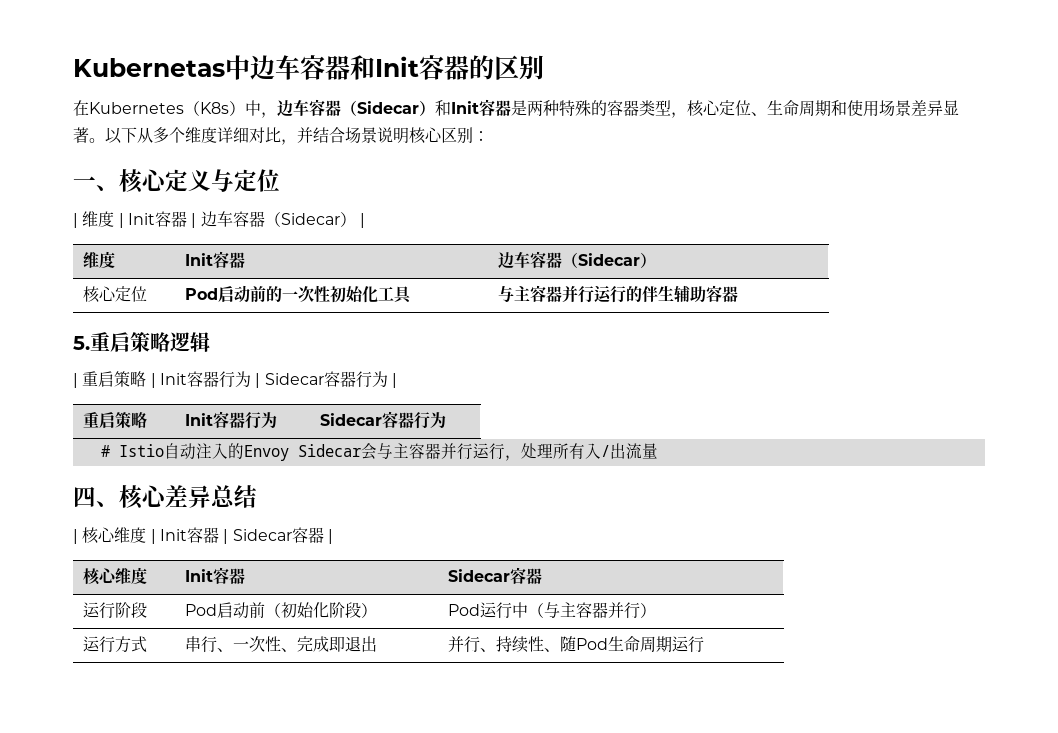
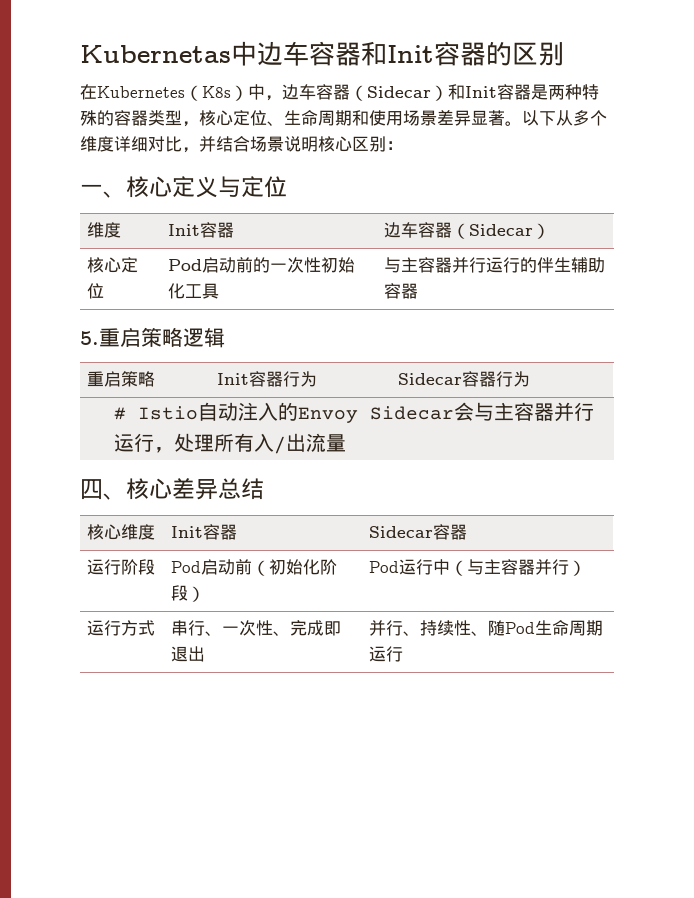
[73,211,365,228] // | 维度 | Init容器 | 边车容器（Sidecar） | -> (287, 187) none
[73,371,397,388] // | 重启策略 | Init容器行为 | Sidecar容器行为 | -> (225, 338) none
[73,527,333,544] // | 核心维度 | Init容器 | Sidecar容器 | -> (264, 489) none

